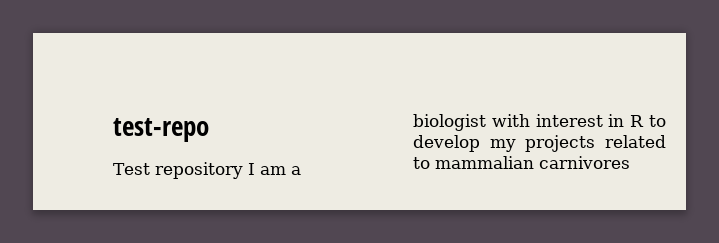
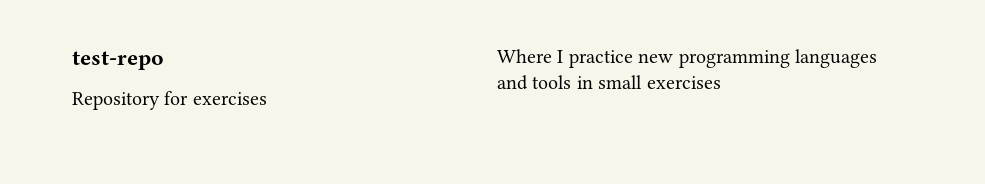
[113,162,301,179] [413,114,666,131] [413,135,666,152] [413,156,630,169] Test repository I am a biologist with interest in R to develop my projects related to mammalian carnivores -> [72,91,267,110] [497,49,877,68] [497,75,721,90] Repository for exercises // Where I practice new programming languages and tools in small exercises

